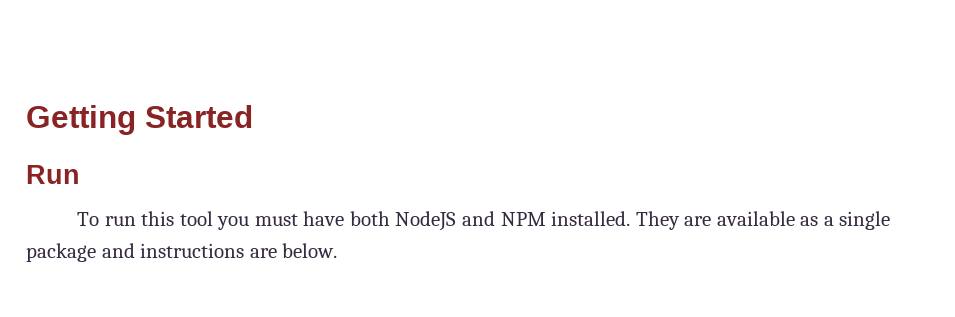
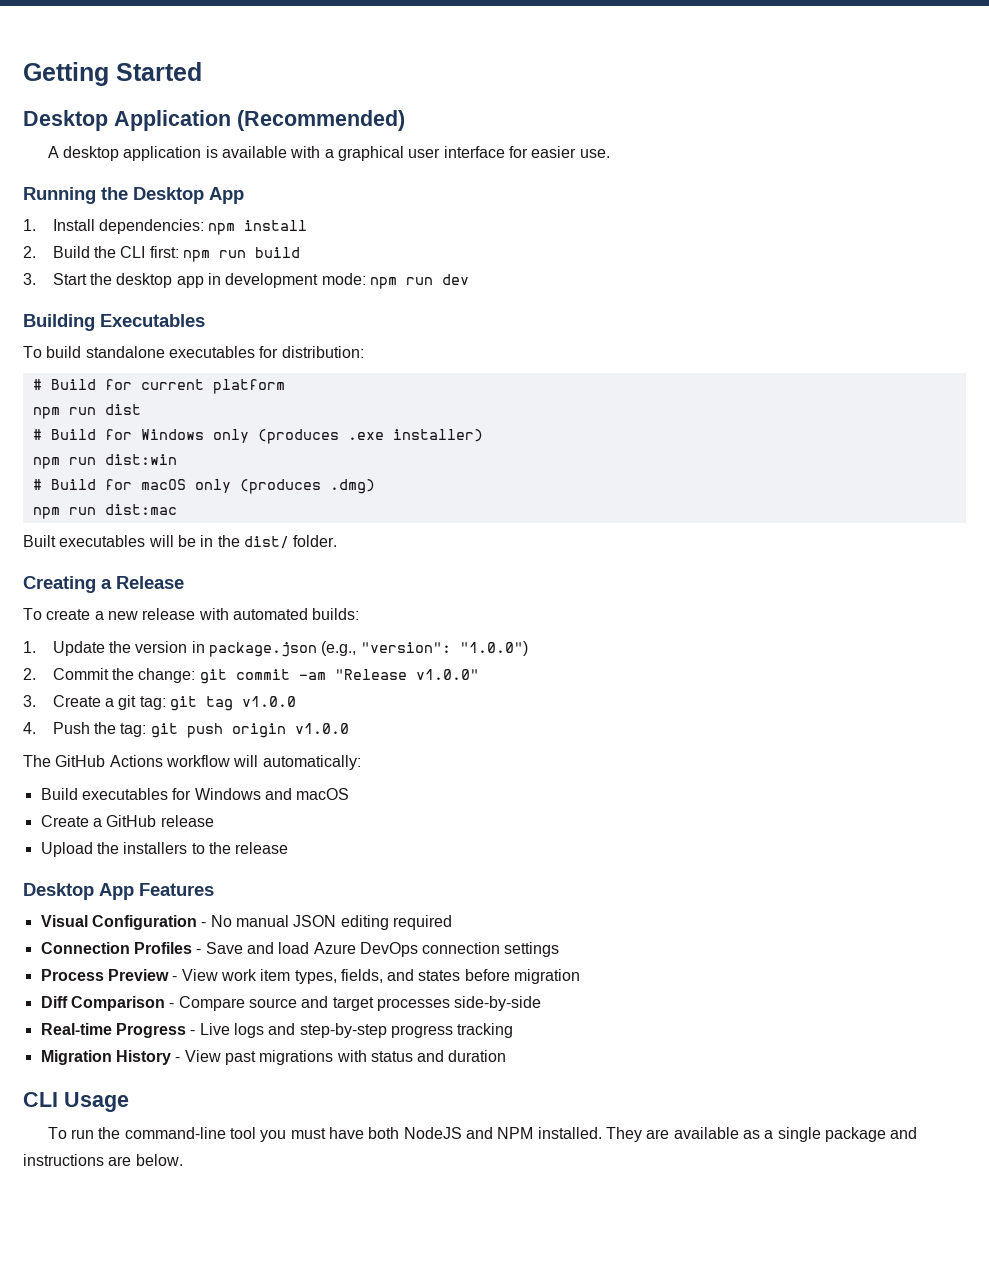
[26,165,80,184] Run -> [23,110,405,131] [47,146,610,161] [23,187,244,204] [23,219,308,235] [23,246,301,262] [23,273,470,289] [23,314,205,331] [23,346,364,358] [32,379,285,394] [32,404,141,419] [32,429,483,444] [32,454,177,469] [32,479,375,494] [32,504,177,519] [23,535,338,549] [23,576,184,593] [23,608,360,620] [23,641,528,657] [23,668,479,684] [23,695,297,711] [23,722,349,738] [23,755,361,770] [40,788,350,800] [40,815,214,827] [40,842,289,857] [23,883,214,900] [40,915,452,930] [40,942,560,957] [40,969,581,984] [40,996,542,1011] [40,1023,514,1038] [40,1050,507,1065] [23,1092,129,1112] Desktop Application (Recommended) // A desktop application is available with a graphical user interface for easier use. // Running the Desktop App // 1. Install dependencies: npm install // 2. Build the CLI first: npm run build // 3. Start the desktop app in development mode: npm run dev // Building Executables // To build standalone executables for distribution: // # Build for current platform // npm run dist // # Build for Windows only (produces .exe installer) // npm run dist:win // # Build for macOS only (produces .dmg) // npm run dist:mac // Built executables will be in the dist/ folder. // Creating a Release // To create a new release with automated builds: // 1. Update the version in package.json (e.g., "version": "1.0.0") // 2. Commit the change: git commit -am "Release v1.0.0" // 3. Create a git tag: git tag v1.0.0 // 4. Push the tag: git push origin v1.0.0 // The GitHub Actions workflow will automatically: // Build executables for Windows and macOS // Create a GitHub release // Upload the installers to the release // Desktop App Features // Visual Configuration - No manual JSON editing required // Connection Profiles - Save and load Azure DevOps connection settings // Process Preview - View work item types, fields, and states before migration // Diff Comparison - Compare source and target processes side-by-side // Real-time Progress - Live logs and step-by-step progress tracking // Migration History - View past migrations with status and duration // CLI Usage
[141,211,175,226] this -> [98,1127,226,1139] the command-line

